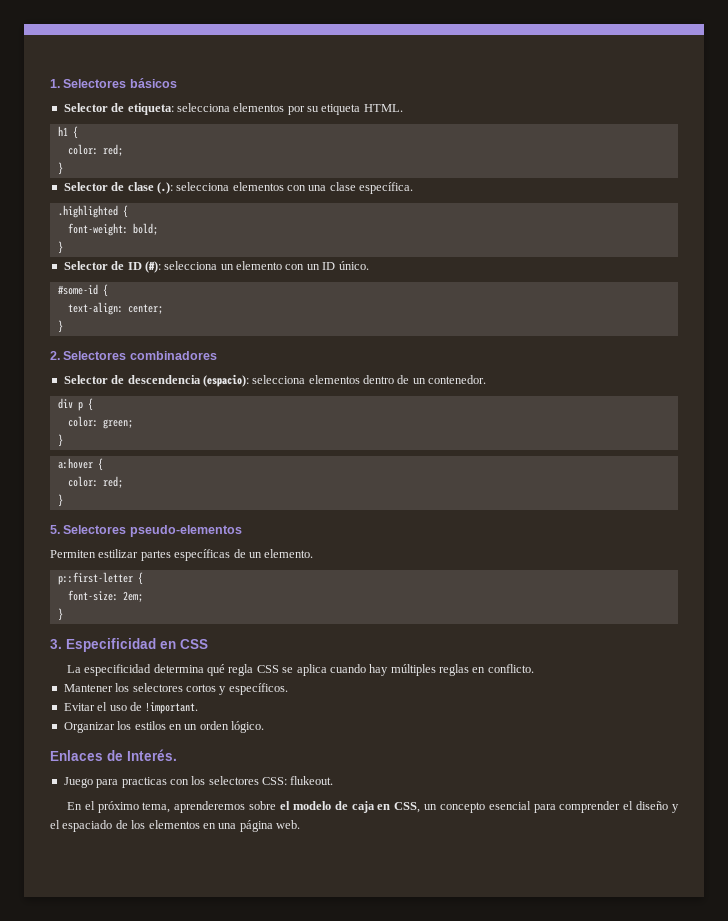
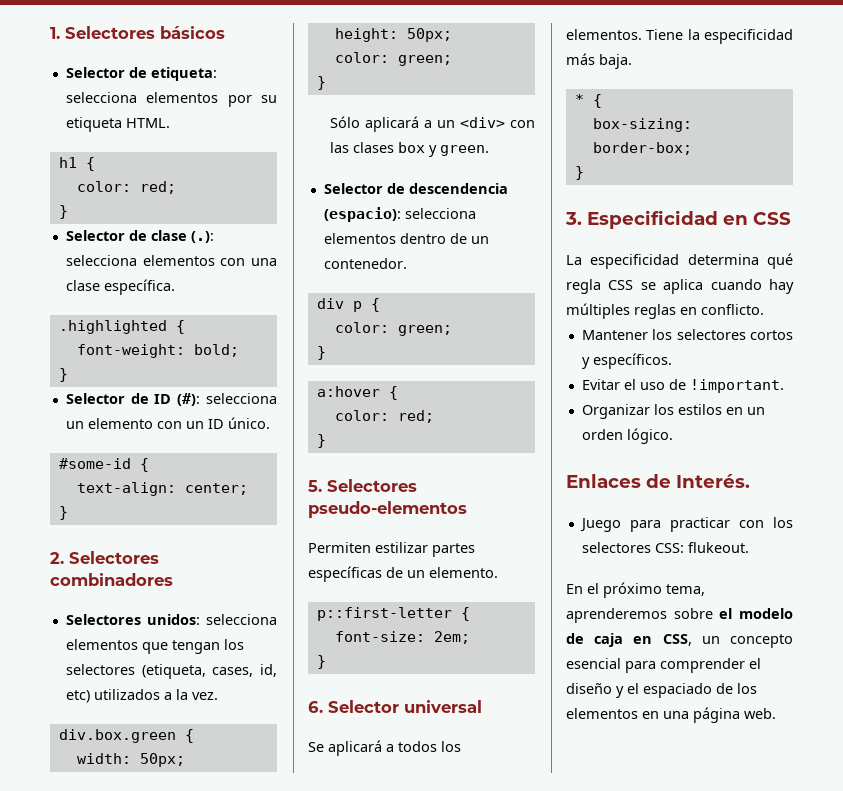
(217, 355) none -> [65,614,277,625] [65,639,244,654] [65,664,277,679] [65,689,218,703] [58,729,194,743] [76,753,185,767] [334,28,452,42] [334,52,452,66] [316,76,326,90] [329,116,535,132] [329,142,489,157] // Selectores unidos: selecciona elementos que tengan los selectores (etiqueta, cases, id, etc) utilizados a la vez. // div.box.green { // width: 50px; // height: 50px; // color: green; // } // Sólo aplicará a un <div> con las clases box y green.
(63, 614) none -> [308,700,482,713] [308,740,461,756] [566,29,793,44] [566,53,632,69] [574,94,602,108] [592,118,692,132] [592,142,692,155] [574,166,584,180] // 6. Selector universal // Se aplicará a todos los elementos. Tiene la especificidad más baja. // * { // box-sizing: border-box; // }
[121,777,167,788] practicas -> [669,517,730,532] practicar

